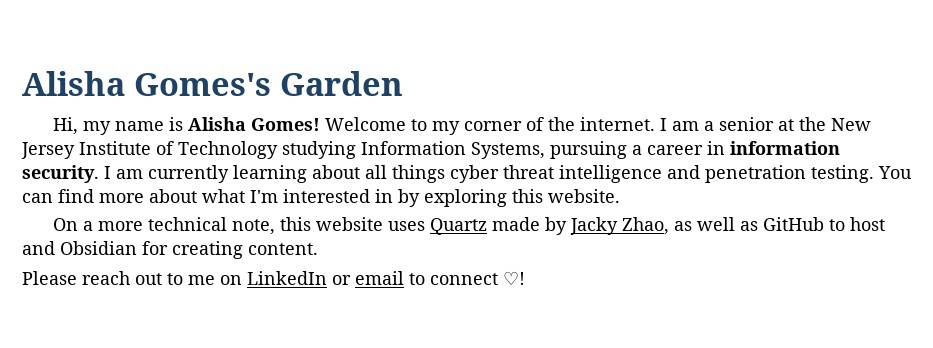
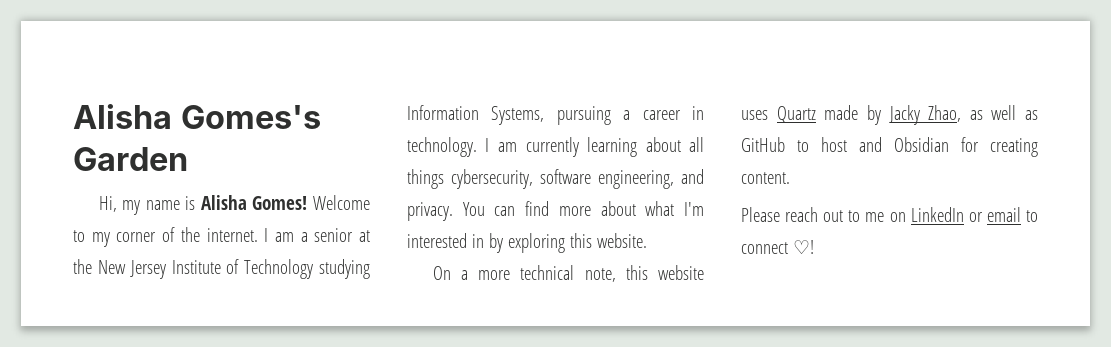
[730,141,840,155] [22,165,99,183] information security. -> [407,137,477,157] technology.
[450,165,874,183] cyber threat intelligence and penetration testing. -> [451,169,704,189] [407,202,453,221] cybersecurity, software engineering, and privacy.

